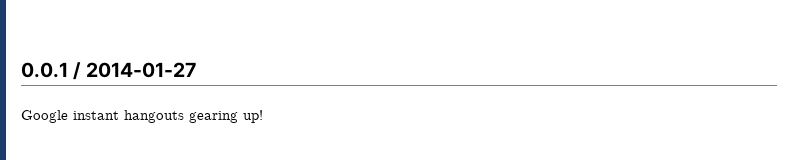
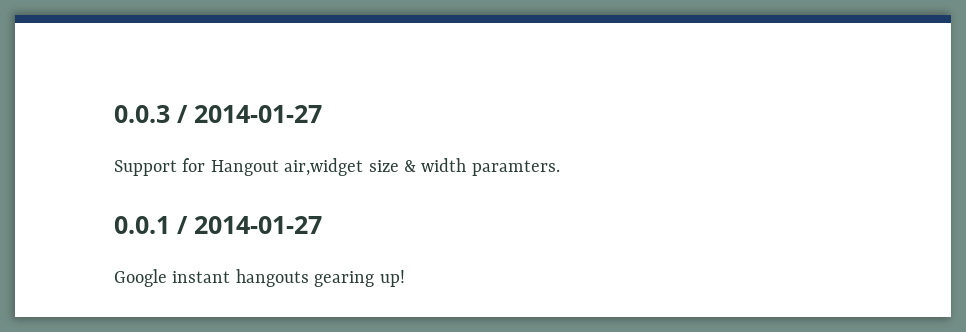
(21, 70) none -> [114,105,322,123] [114,158,560,176] 0.0.3 / 2014-01-27 // Support for Hangout air,widget size & width paramters. //

